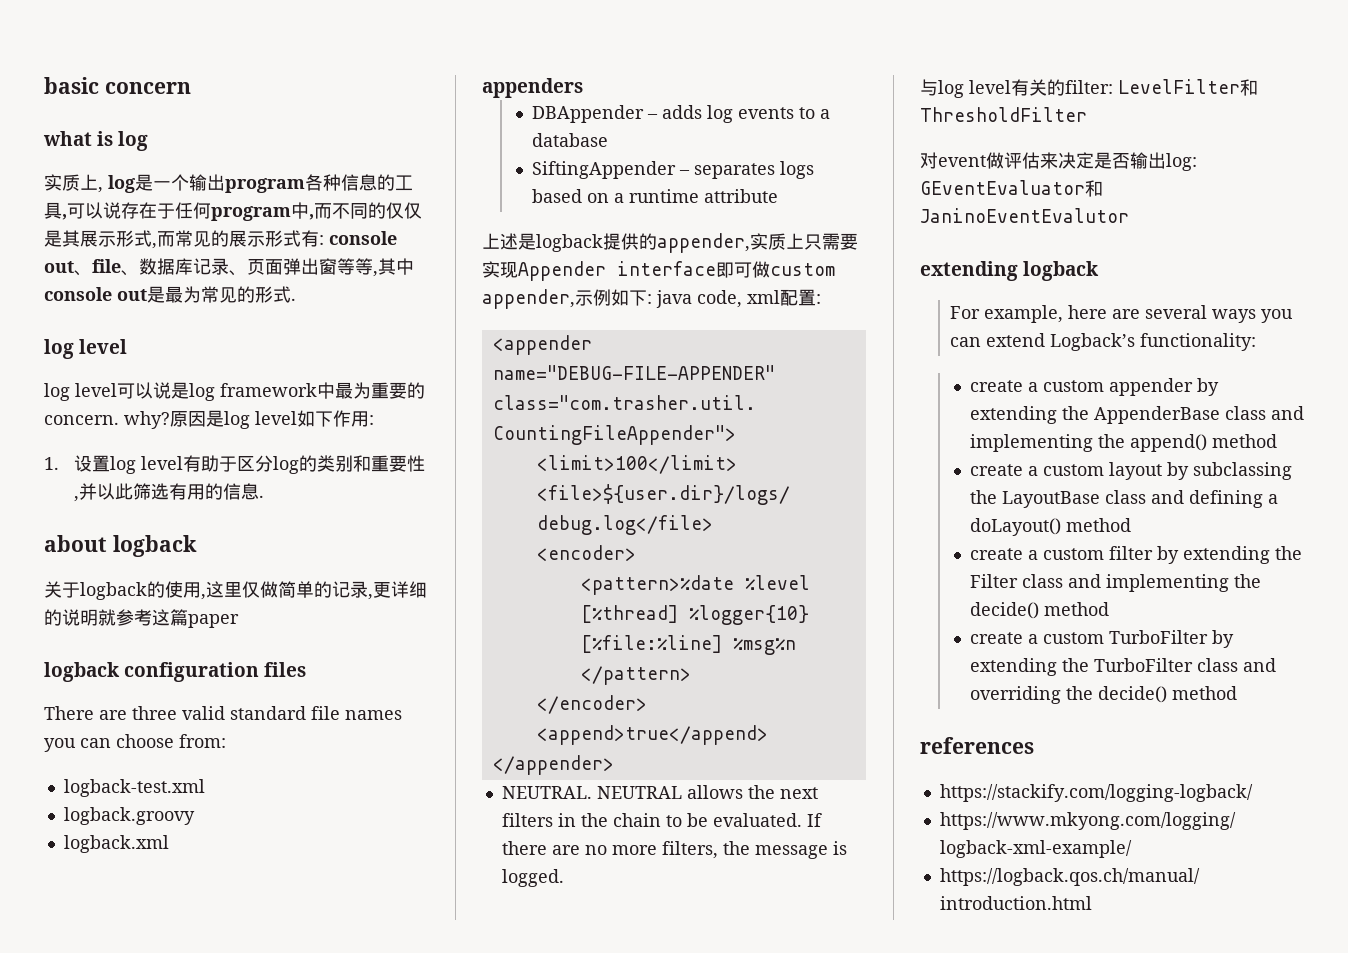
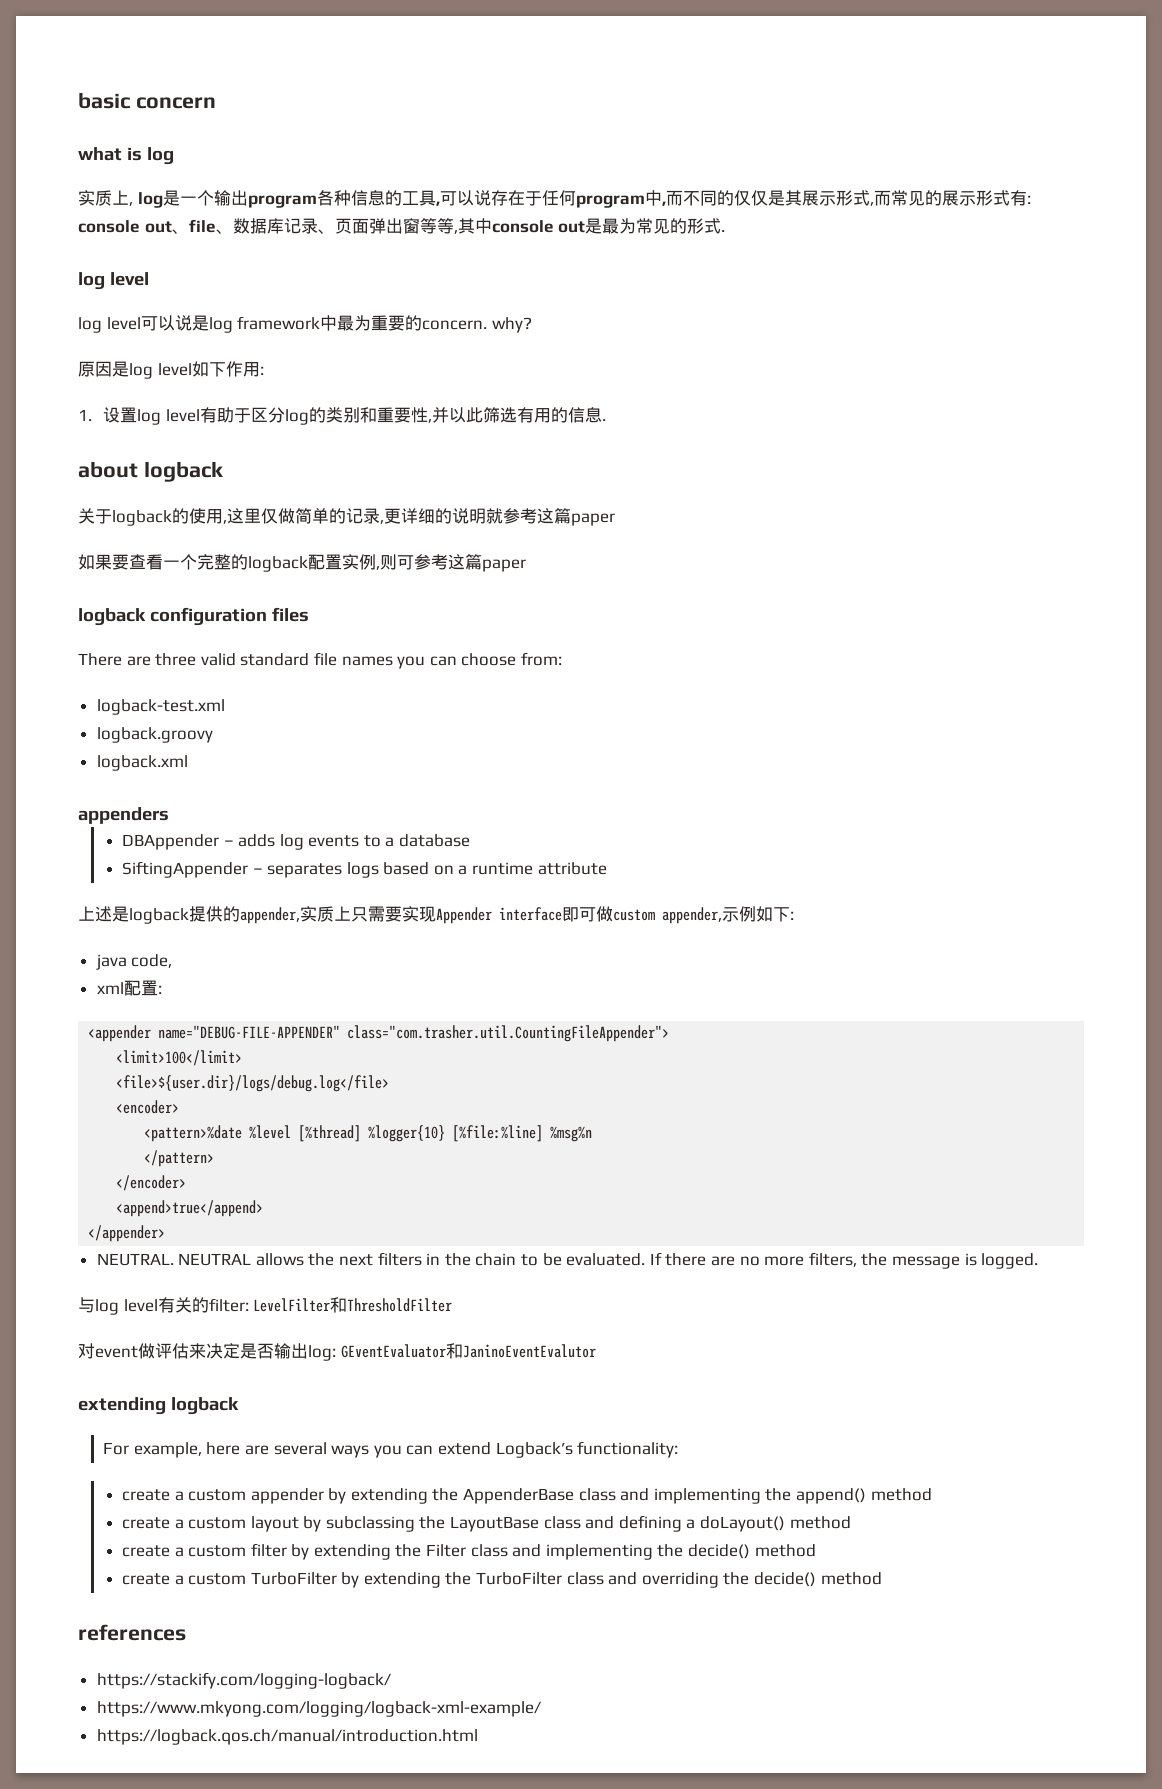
(170, 420) none -> (532, 325) //
(239, 621) none -> [78,554,526,572] // 如果要查看一个完整的logback配置实例,则可参考这篇paper
(652, 299) none -> (794, 915) //
(742, 299) none -> (173, 961) //

